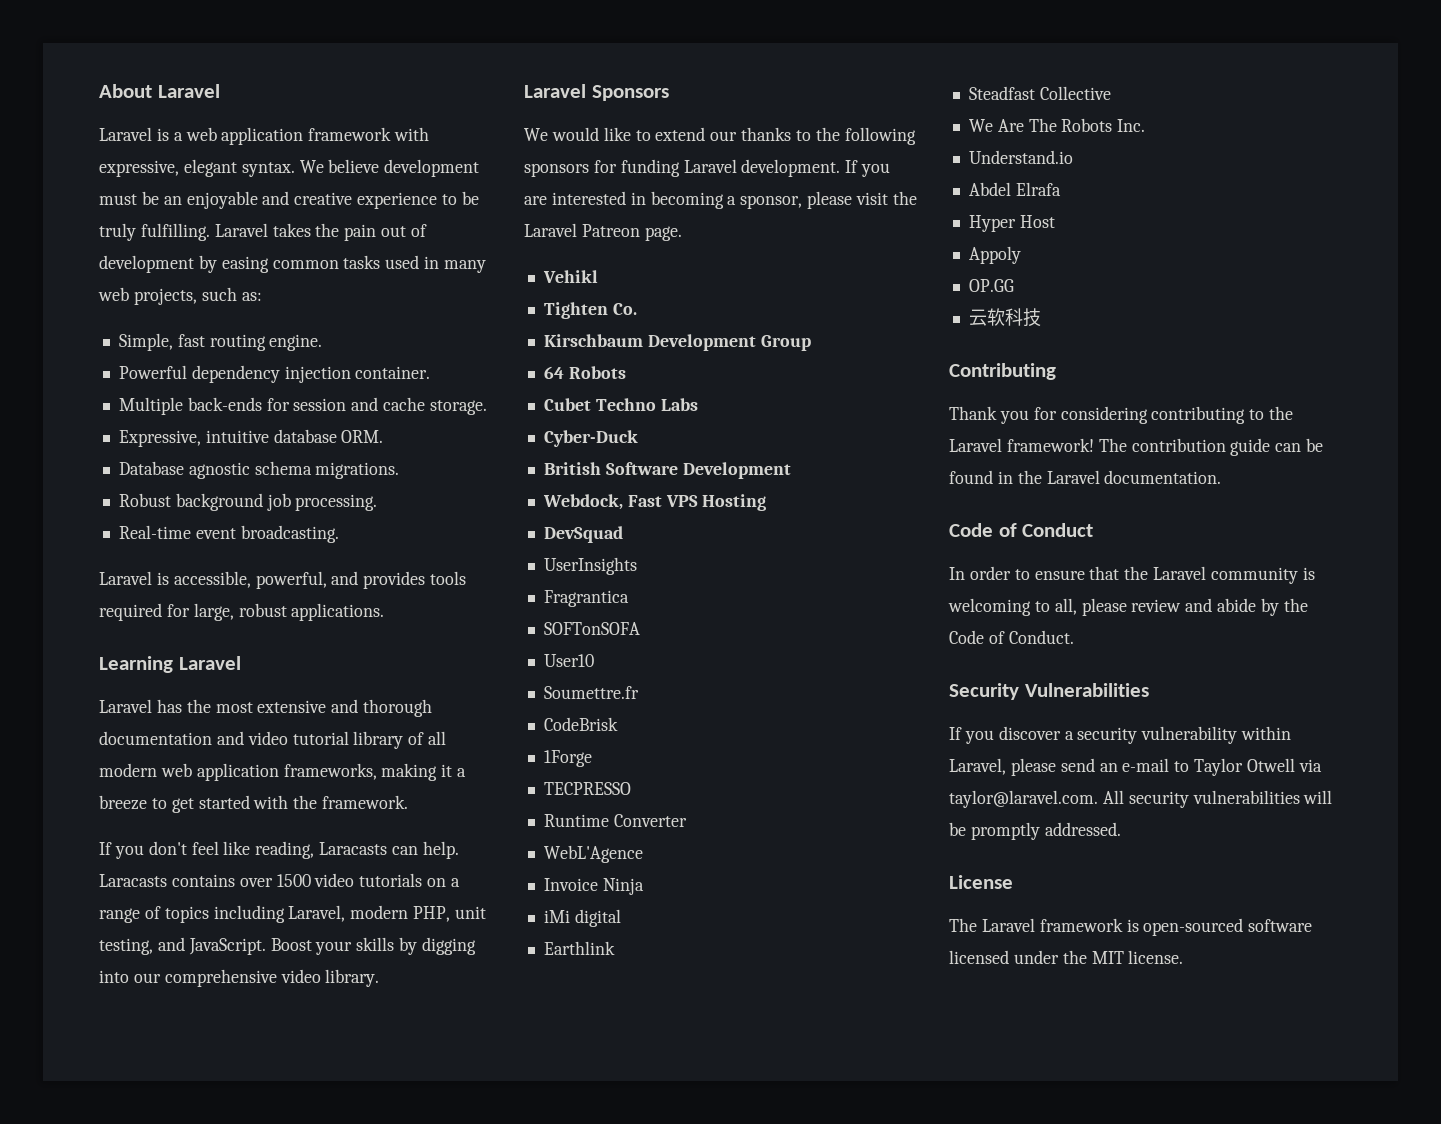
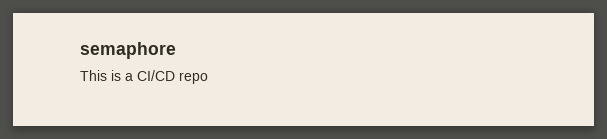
[99,84,220,98] [99,127,430,145] [99,159,480,177] [99,191,479,209] [99,223,428,241] [99,255,487,273] [98,287,262,305] [118,333,323,351] [118,365,431,383] [118,397,487,415] [118,429,384,447] [118,461,400,479] [118,493,378,511] [118,525,339,543] [99,571,467,589] [99,603,385,621] [99,656,241,673] [99,699,433,717] [99,731,447,749] [99,763,467,781] [99,795,409,813] [99,841,459,859] [99,873,461,887] [99,905,487,923] [99,937,477,955] [99,969,380,987] [524,84,669,101] [524,127,916,145] [524,159,891,177] [524,191,917,209] [524,223,682,241] [542,270,598,283] [543,302,637,319] [543,334,811,351] [543,366,626,379] [543,398,698,411] [543,430,638,447] [543,462,791,479] [542,494,767,511] [543,526,623,543] [543,557,637,575] [543,590,629,607] [543,622,640,635] [543,654,594,667] [543,686,639,699] [543,717,618,731] [543,750,592,767] [543,782,631,795] [543,814,687,827] [543,845,643,863] [543,878,644,895] [543,909,621,927] [543,941,615,955] [968,86,1111,100] [968,118,1146,132] [968,150,1073,164] [968,182,1061,196] [968,215,1055,232] [968,246,1021,264] [968,279,1014,292] [968,308,1041,327] [949,363,1056,380] [949,406,1294,424] [949,438,1324,456] [949,470,1222,484] [949,523,1094,537] [949,566,1315,584] [948,598,1308,616] [949,630,1074,644] [949,683,1149,700] [949,726,1292,744] [949,758,1322,776] [949,790,1333,808] [949,822,1121,840] [949,875,1013,889] [949,918,1313,936] [949,950,1184,964] About Laravel // Laravel is a web application framework with expressive, elegant syntax. We believe development must be an enjoyable and creative experience to be truly fulfilling. Laravel takes the pain out of development by easing common tasks used in many web projects, such as: // Simple, fast routing engine. // Powerful dependency injection container. // Multiple back-ends for session and cache storage. // Expressive, intuitive database ORM. // Database agnostic schema migrations. // Robust background job processing. // Real-time event broadcasting. // Laravel is accessible, powerful, and provides tools required for large, robust applications. // Learning Laravel // Laravel has the most extensive and thorough documentation and video tutorial library of all modern web application frameworks, making it a breeze to get started with the framework. // If you don't feel like reading, Laracasts can help. Laracasts contains over 1500 video tutorials on a range of topics including Laravel, modern PHP, unit testing, and JavaScript. Boost your skills by digging into our comprehensive video library. // Laravel Sponsors // We would like to extend our thanks to the following sponsors for funding Laravel development. If you are interested in becoming a sponsor, please visit the Laravel Patreon page. // Vehikl // Tighten Co. // Kirschbaum Development Group // 64 Robots // Cubet Techno Labs // Cyber-Duck // British Software Development // Webdock, Fast VPS Hosting // DevSquad // UserInsights // Fragrantica // SOFTonSOFA // User10 // Soumettre.fr // CodeBrisk // 1Forge // TECPRESSO // Runtime Converter // WebL'Agence // Invoice Ninja // iMi digital // Earthlink // Steadfast Collective // We Are The Robots Inc. // Understand.io // Abdel Elrafa // Hyper Host // Appoly // OP.GG // 云软科技 // Contributing // Thank you for considering contributing to the Laravel framework! The contribution guide can be found in the Laravel documentation. // Code of Conduct // In order to ensure that the Laravel community is welcoming to all, please review and abide by the Code of Conduct. // Security Vulnerabilities // If you discover a security vulnerability within Laravel, please send an e-mail to Taylor Otwell via taylor@laravel.com. All security vulnerabilities will be promptly addressed. // License // The Laravel framework is open-sourced software licensed under the MIT license. -> [80,42,176,59] [80,70,208,84] semaphore // This is a CI/CD repo

